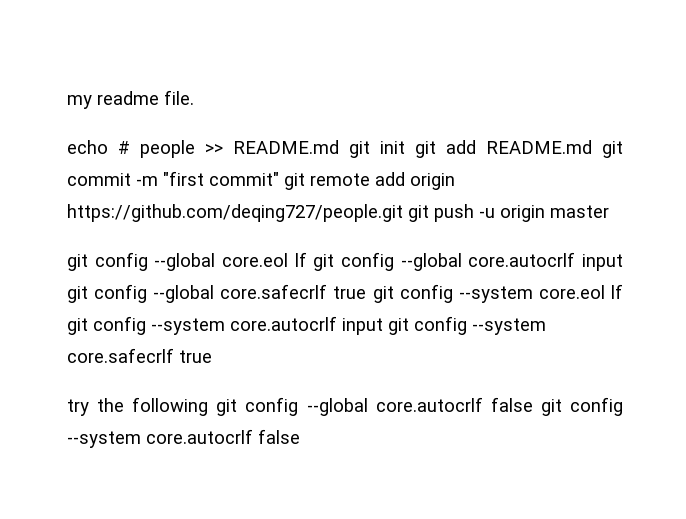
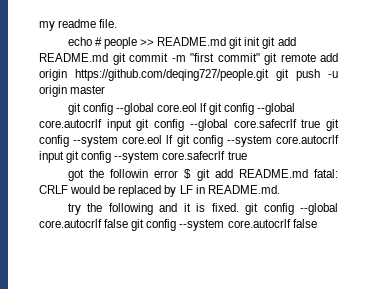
(212, 356) none -> [67,169,338,181] [39,185,280,197] // got the followin error $ git add README.md fatal: CRLF would be replaced by LF in README.md.
(209, 406) none -> [159,203,239,212] and it is fixed.

